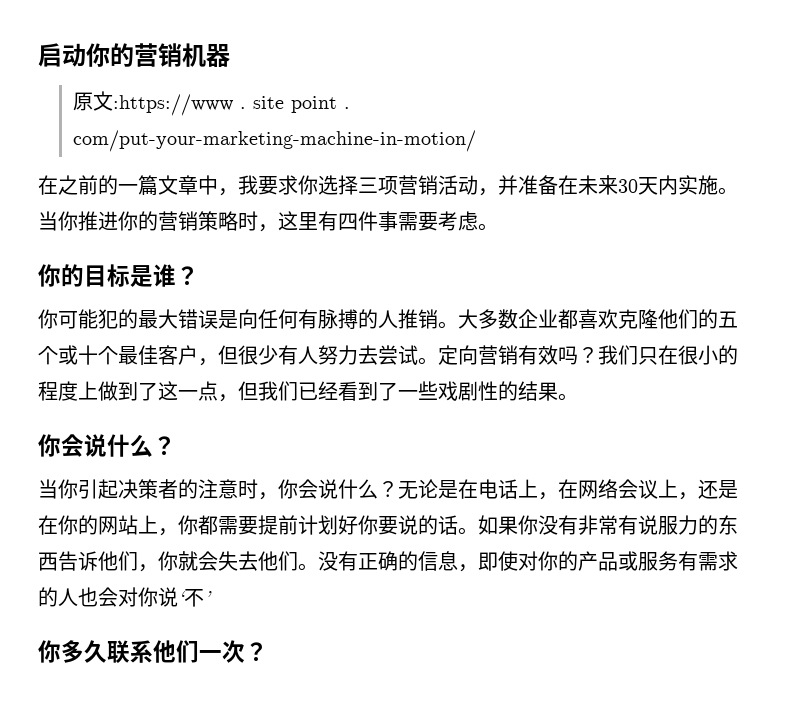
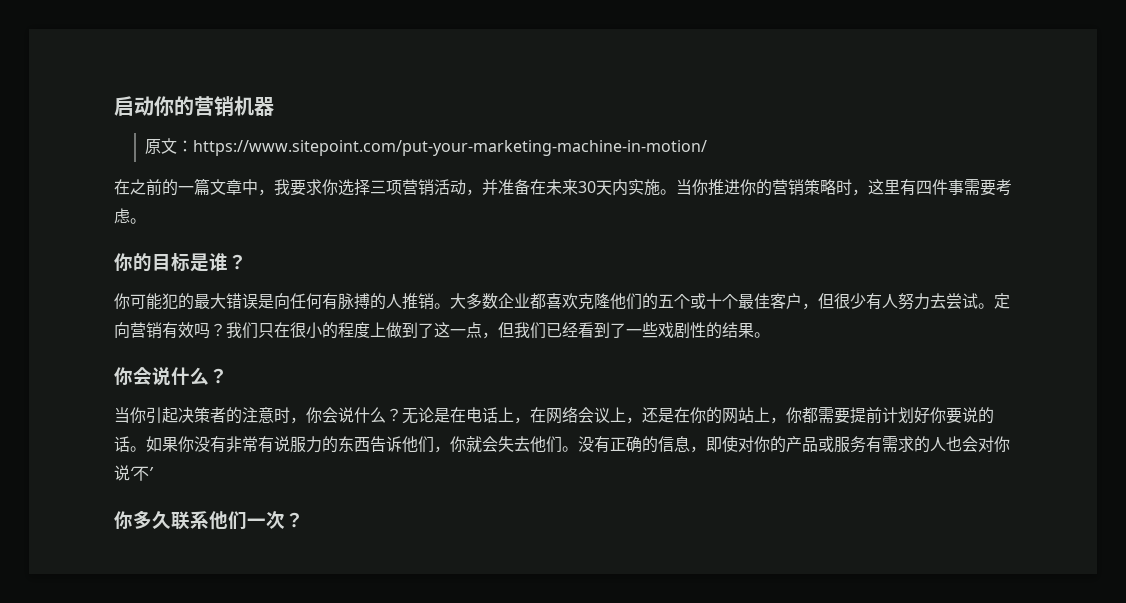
[112,94,350,116] [72,130,476,152] :https://www . site point . com/put-your-marketing-machine-in-motion/ -> [177,140,708,156] ：https://www.sitepoint.com/put-your-marketing-machine-in-motion/

